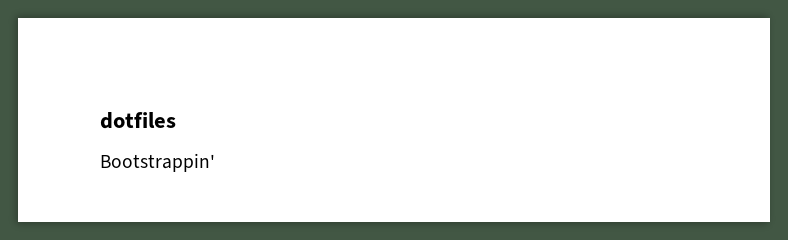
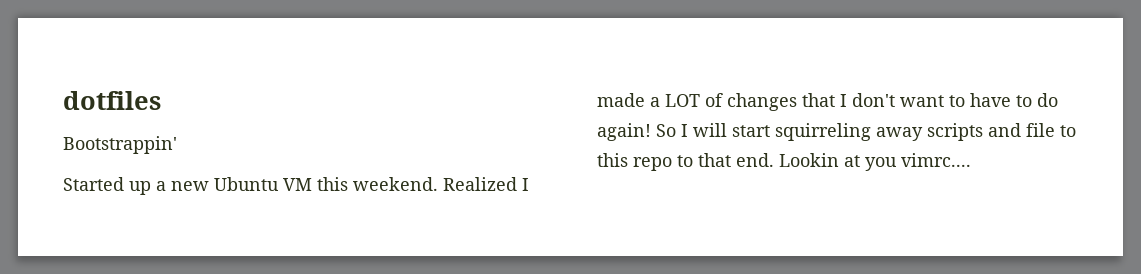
(215, 162) none -> [63,177,529,195] [597,93,1058,111] [597,123,1076,141] [597,153,971,171] // Started up a new Ubuntu VM this weekend. Realized I made a LOT of changes that I don't want to have to do again! So I will start squirreling away scripts and file to this repo to that end. Lookin at you vimrc....

